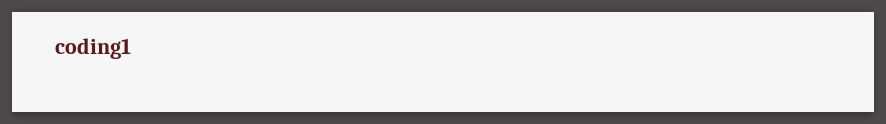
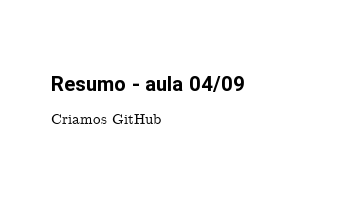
[55,38,131,59] coding1 -> [51,76,245,92] [51,114,161,124] Resumo - aula 04/09 // Criamos GitHub

